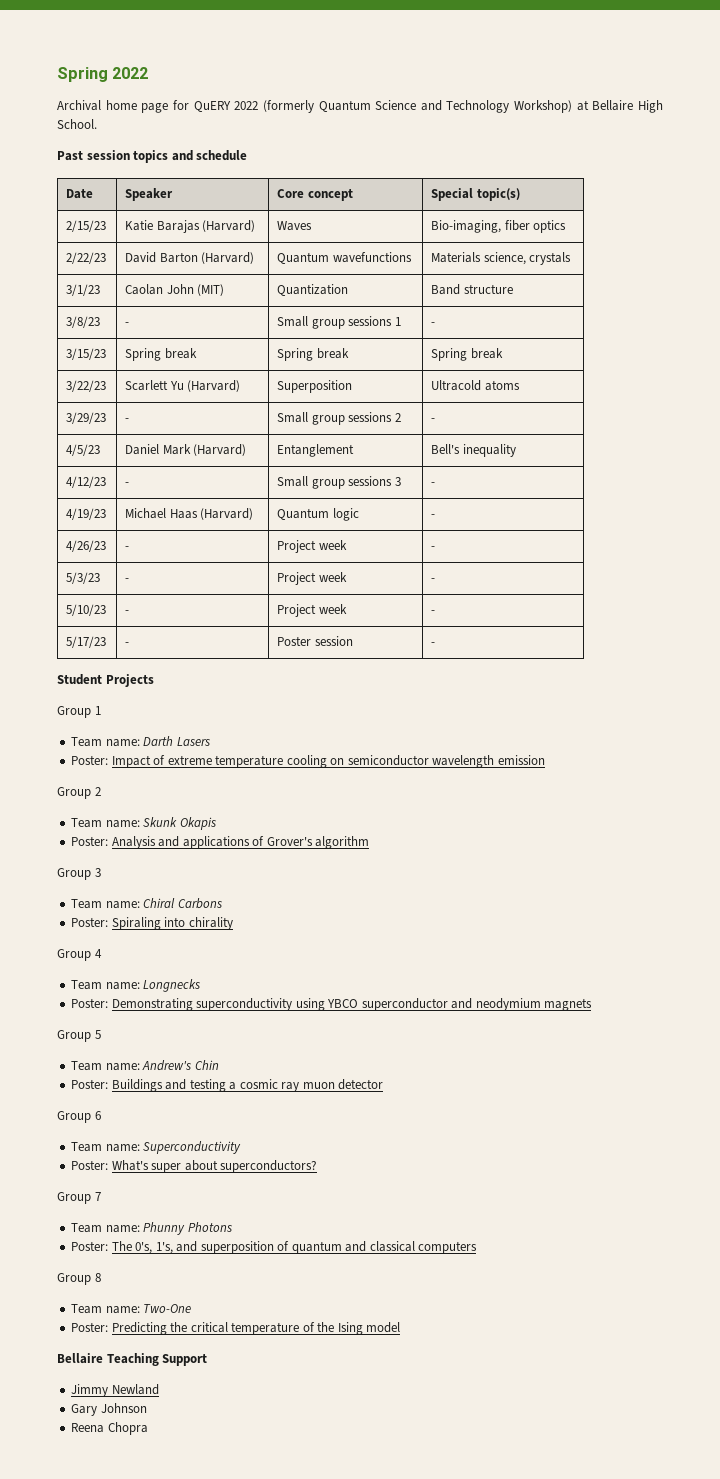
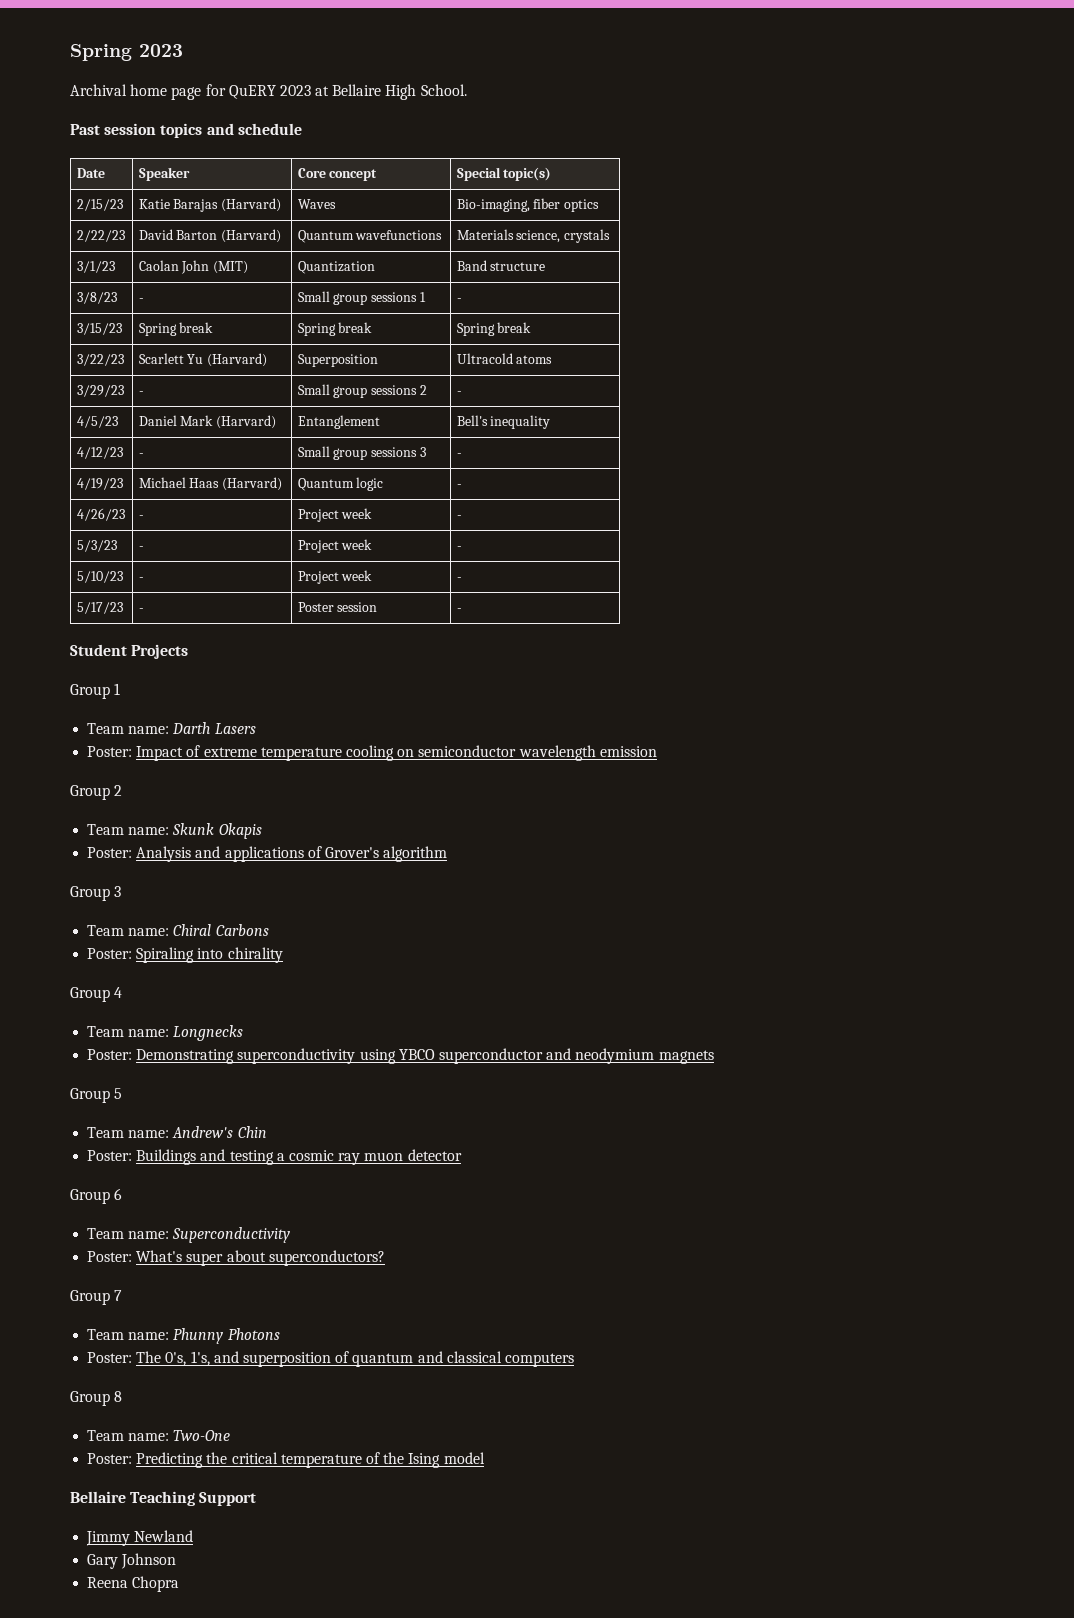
[57,67,149,82] Spring 2022 -> [70,44,183,61] Spring 2023
[234,100,573,113] 2022 (formerly Quantum Science and Technology Workshop) -> [279,85,311,96] 2023

